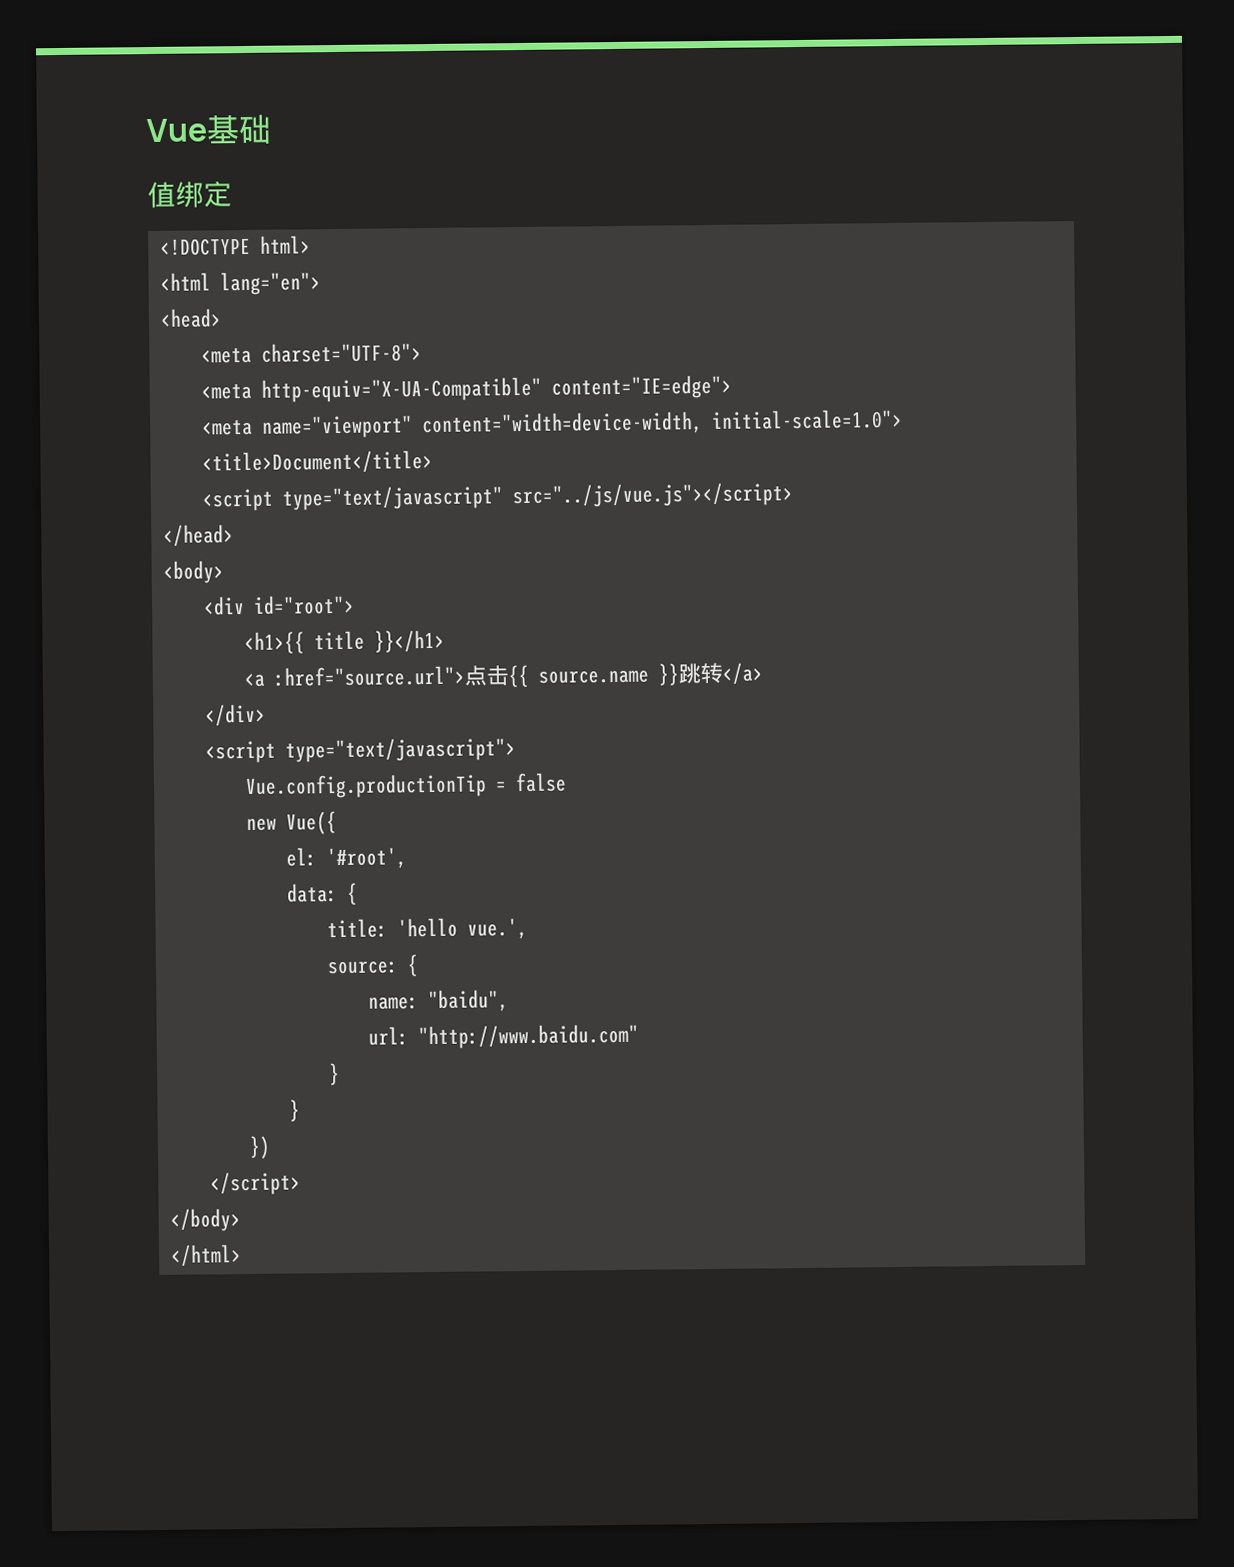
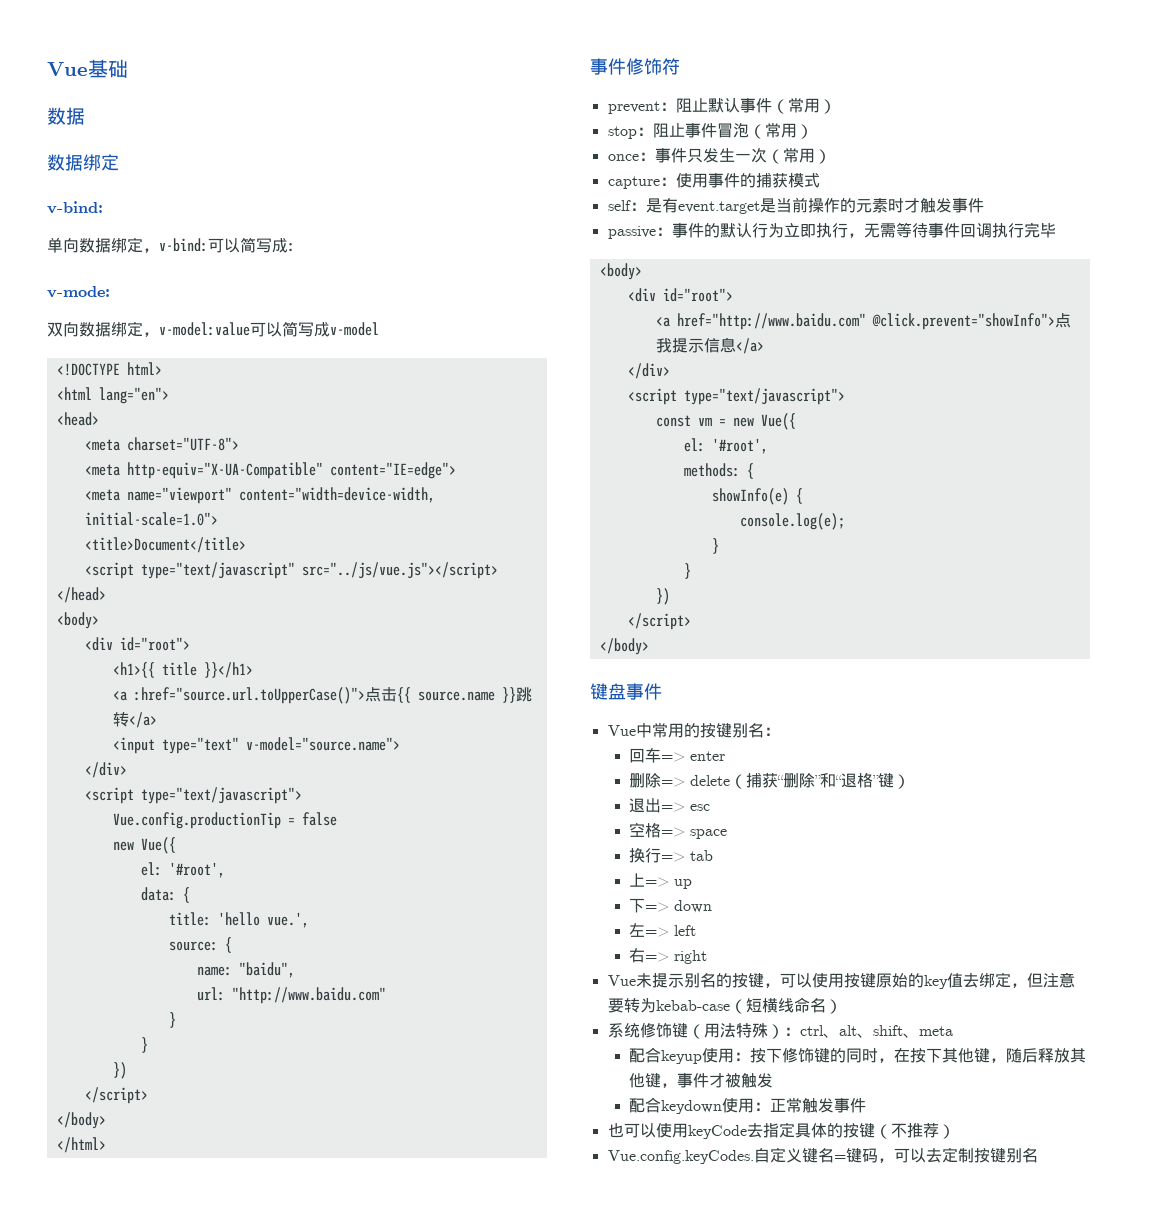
[147,181,232,209] 值绑定 -> [47,107,85,125] [47,154,119,171] [47,201,103,214] [47,237,295,253] [47,286,110,298] [47,321,379,337] 数据 // 数据绑定 // v-bind: // 单向数据绑定，v-bind:可以简写成: // v-mode: // 双向数据绑定，v-model:value可以简写成v-model
[274,665,466,687] :href="source.url"> -> [133,687,365,704] :href="source.url.toUpperCase()">
(764, 673) none -> [112,737,400,754] // <input type="text" v-model="source.name">
(243, 1255) none -> [590,58,680,75] [607,98,836,114] [607,123,813,139] [607,147,831,164] [607,172,820,189] [607,197,984,214] [607,222,1056,239] [599,263,642,280] [627,288,733,302] [655,313,1071,330] [655,337,764,354] [627,363,670,379] [627,388,845,405] [655,413,796,430] [683,438,768,454] [683,463,754,479] [711,488,803,505] [739,513,845,530] [711,538,719,554] [683,563,691,579] [655,588,670,605] [627,613,691,630] [599,638,649,655] [590,683,662,700] [607,723,780,738] [629,748,726,763] [629,772,911,789] [629,798,711,813] [629,822,728,839] [629,848,714,863] [629,873,693,889] [629,898,713,913] [629,923,697,937] [629,948,708,964] [607,972,1075,989] [607,997,842,1014] [607,1022,953,1039] [629,1047,1087,1064] [629,1073,774,1088] [629,1097,867,1114] [607,1122,955,1139] [607,1147,1038,1164] // 事件修饰符 // prevent：阻止默认事件（常用） // stop：阻止事件冒泡（常用） // once：事件只发生一次（常用） // capture：使用事件的捕获模式 // self：是有event.target是当前操作的元素时才触发事件 // passive：事件的默认行为立即执行，无需等待事件回调执行完毕 // <body> // <div id="root"> // <a href="http://www.baidu.com" @click.prevent="showInfo">点我提示信息</a> // </div> // <script type="text/javascript"> // const vm = new Vue({ // el: '#root', // methods: { // showInfo(e) { // console.log(e); // } // } // }) // </script> // </body> // 键盘事件 // Vue中常用的按键别名： // 回车=> enter // 删除=> delete（捕获“删除”和“退格”键） // 退出=> esc // 空格=> space // 换行=> tab // 上=> up // 下=> down // 左=> left // 右=> right // Vue未提示别名的按键，可以使用按键原始的key值去绑定，但注意要转为kebab-case（短横线命名） // 系统修饰键（用法特殊）：ctrl、alt、shift、meta // 配合keyup使用：按下修饰键的同时，在按下其他键，随后释放其他键，事件才被触发 // 配合keydown使用：正常触发事件 // 也可以使用keyCode去指定具体的按键（不推荐） // Vue.config.keyCodes.自定义键名=键码，可以去定制按键别名

